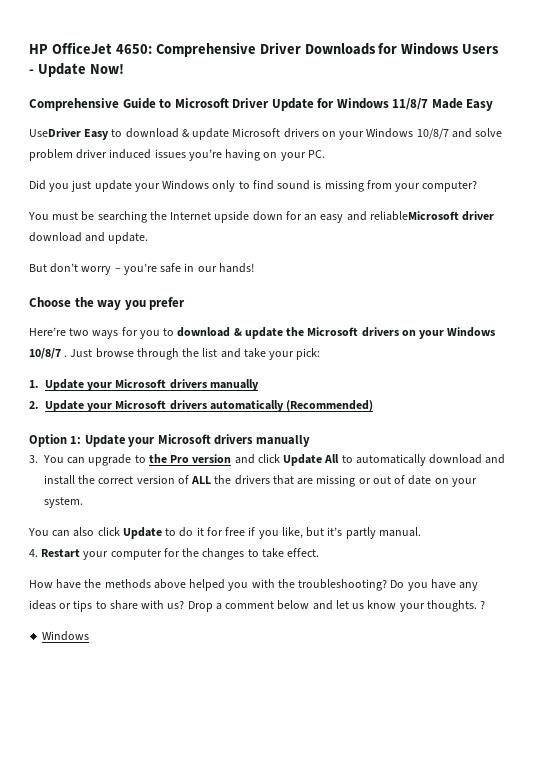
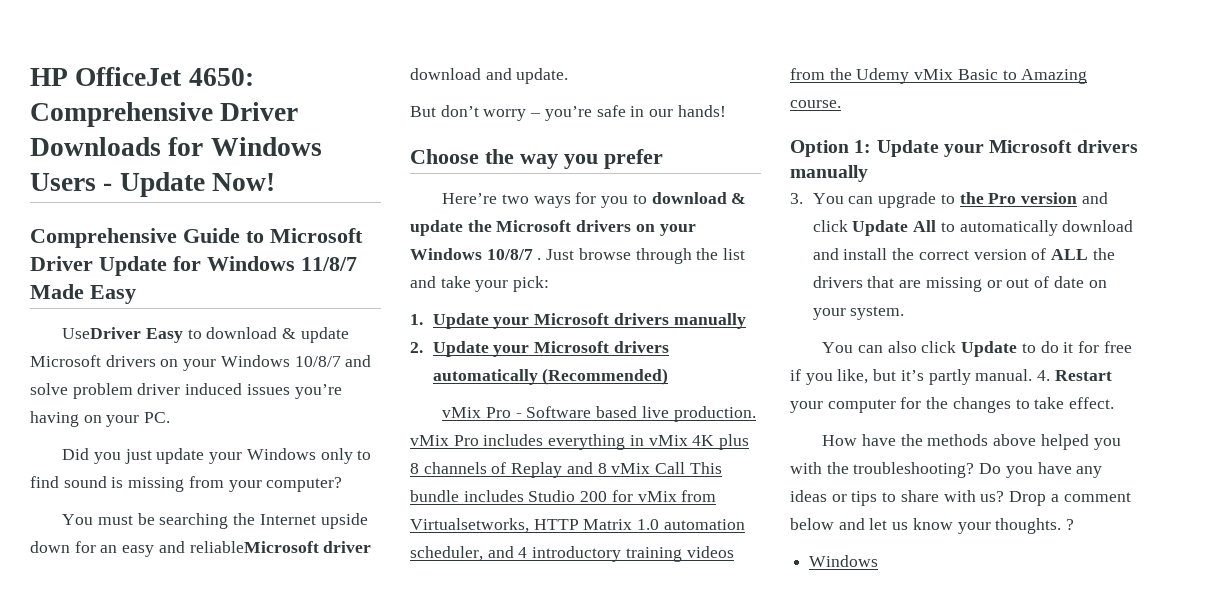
(374, 405) none -> [442,406,756,422] [410,434,750,450] [410,462,722,478] [410,490,717,502] [410,518,745,533] [410,546,734,562] [790,68,1088,84] [790,100,841,108] // vMix Pro - Software based live production. vMix Pro includes everything in vMix 4K plus 8 channels of Replay and 8 vMix Call This bundle includes Studio 200 for vMix from Virtualsetworks, HTTP Matrix 1.0 automation scheduler, and 4 introductory training videos from the Udemy vMix Basic to Amazing course.
(421, 532) // -> (1033, 375) none

